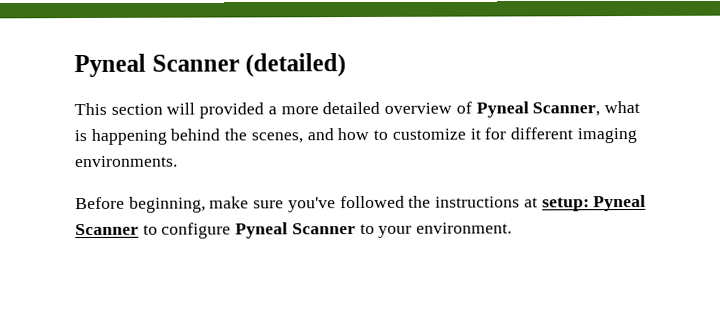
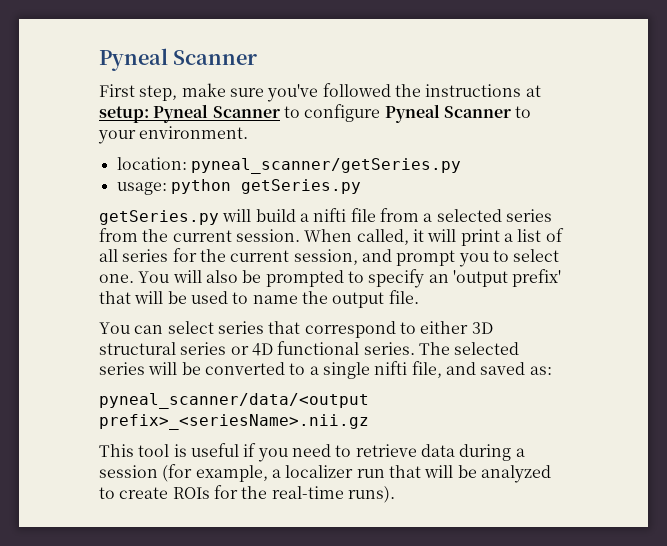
[74,53,347,78] [74,100,640,119] [74,127,637,145] [75,155,178,168] [75,196,206,213] Pyneal Scanner (detailed) // This section will provided a more detailed overview of Pyneal Scanner, what is happening behind the scenes, and how to customize it for different imaging environments. // Before beginning, -> [99,48,258,71] [99,84,178,101] Pyneal Scanner // First step,
(513, 228) none -> [116,157,461,174] [116,179,361,195] [99,208,552,225] [99,228,564,246] [99,248,560,267] [99,269,562,288] [99,290,419,308] [99,321,493,338] [99,341,520,356] [99,361,552,379] [99,393,369,409] [99,414,369,430] [99,443,525,462] [99,464,551,483] [99,485,395,503] // location: pyneal_scanner/getSeries.py // usage: python getSeries.py // getSeries.py will build a nifti file from a selected series from the current session. When called, it will print a list of all series for the current session, and prompt you to select one. You will also be prompted to specify an 'output prefix' that will be used to name the output file. // You can select series that correspond to either 3D structural series or 4D functional series. The selected series will be converted to a single nifti file, and saved as: // pyneal_scanner/data/<output prefix>_<seriesName>.nii.gz // This tool is useful if you need to retrieve data during a session (for example, a localizer run that will be analyzed to create ROIs for the real-time runs).

